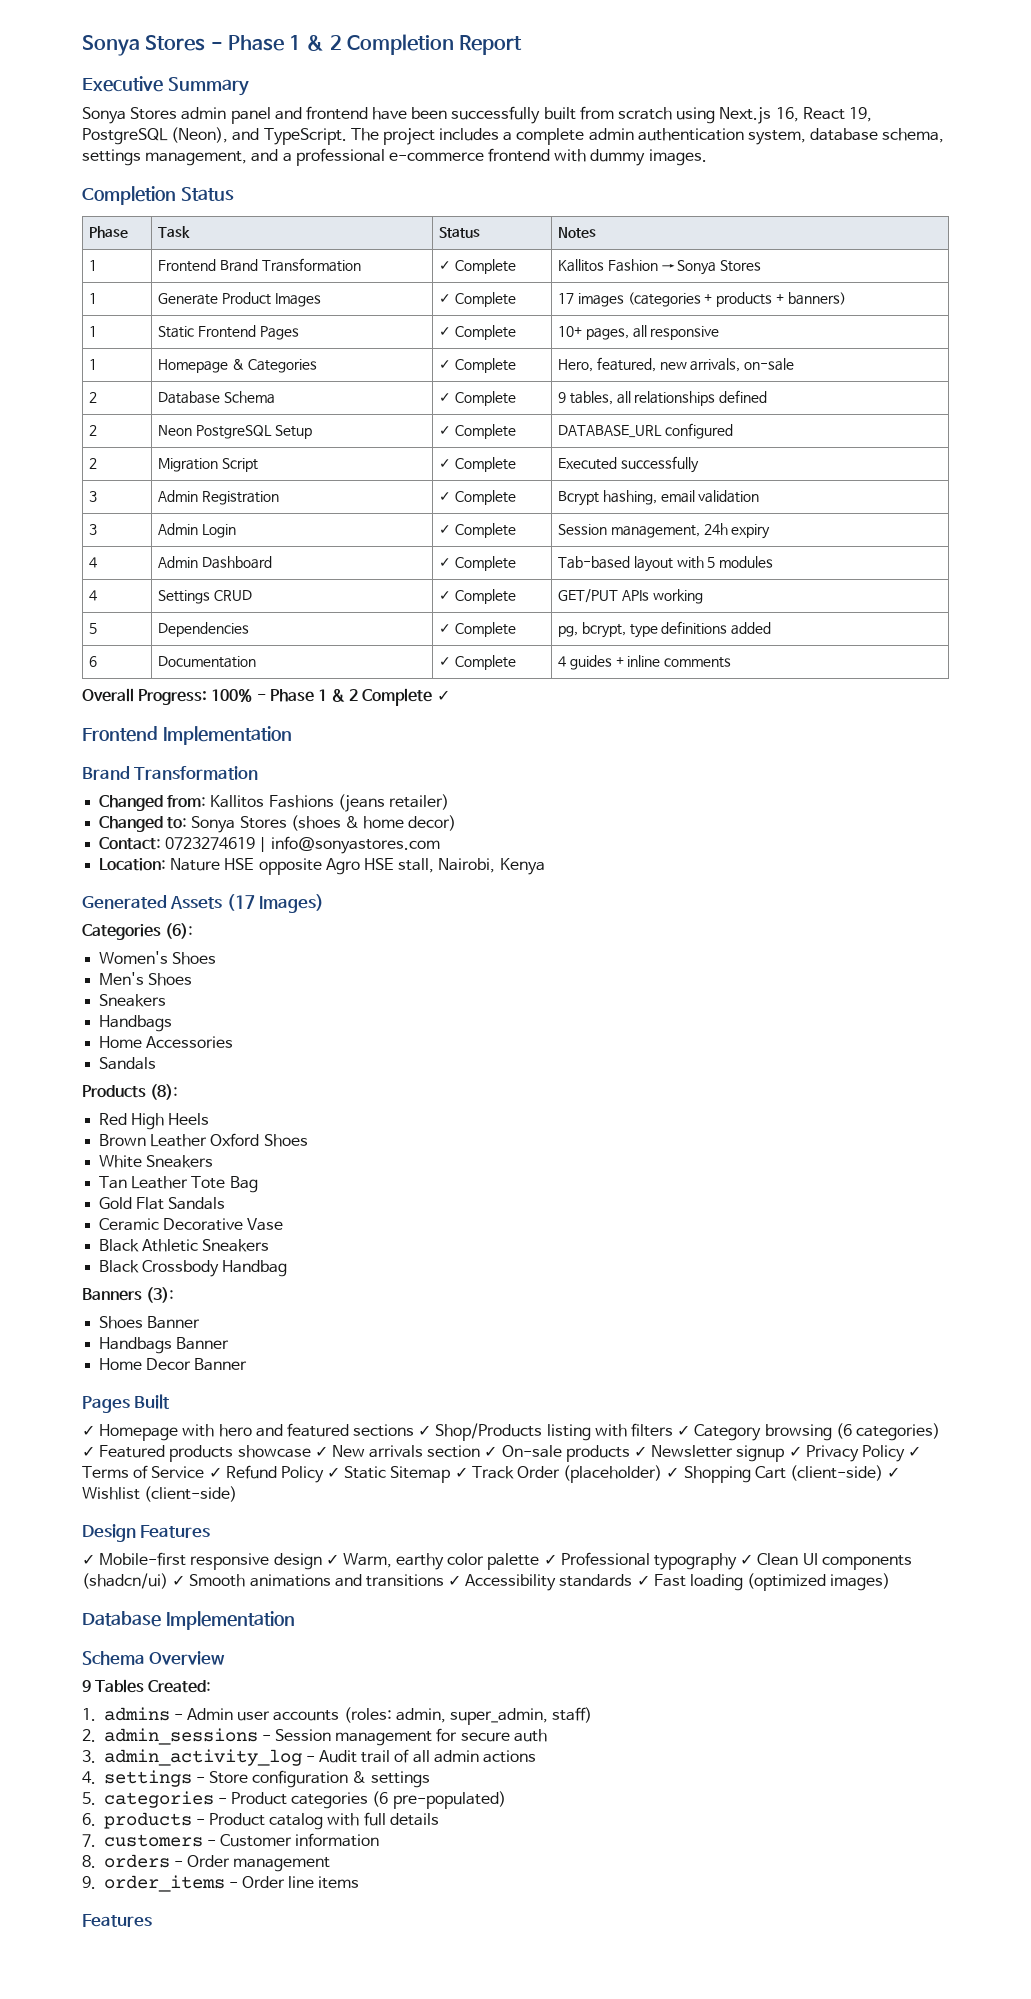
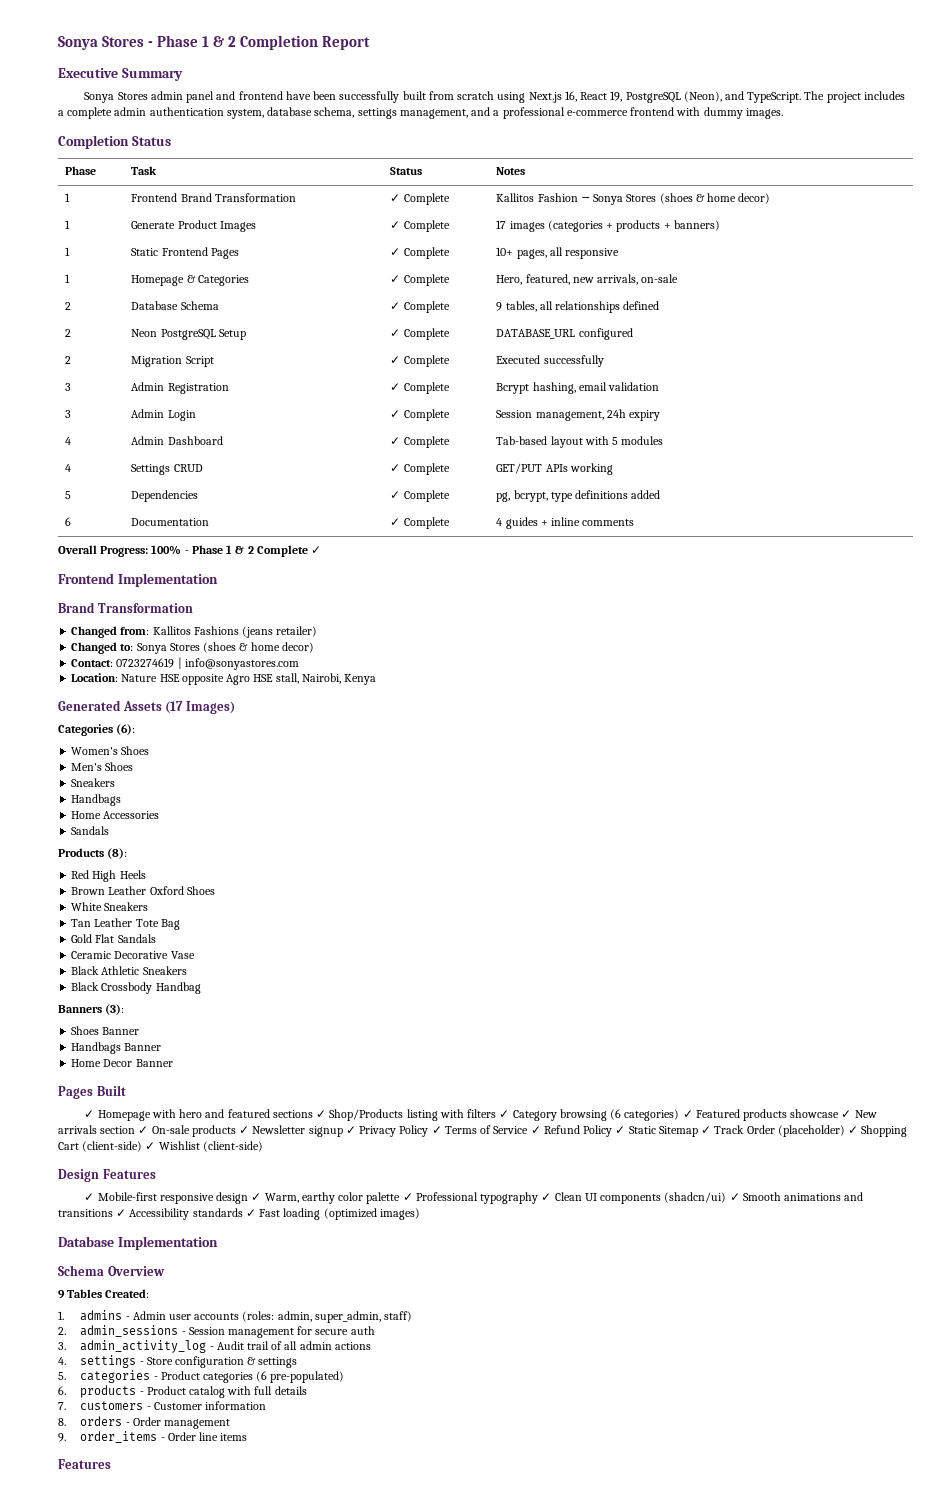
(762, 266) none -> [659,193,771,204] (shoes & home decor)

